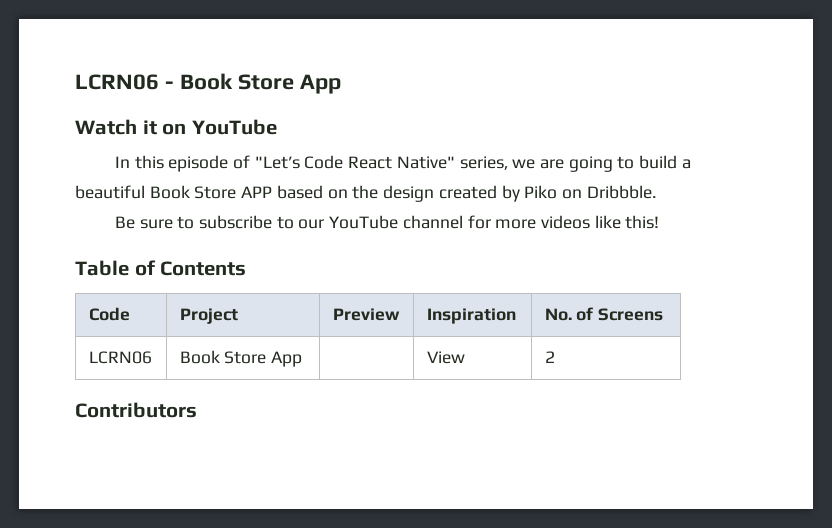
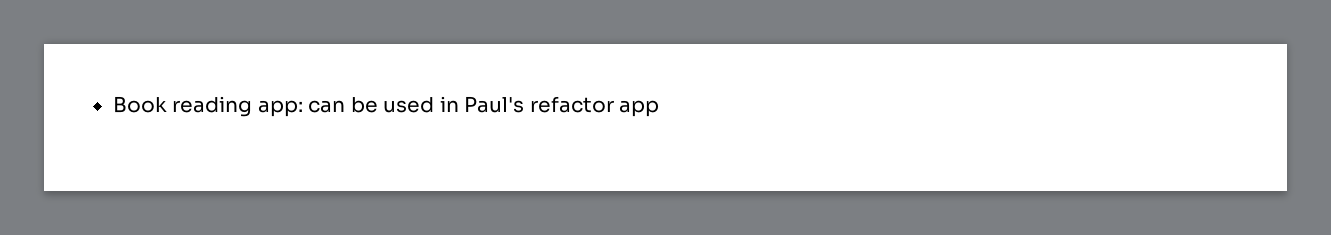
[75,73,341,94] [75,119,277,135] [114,155,691,172] [75,185,656,202] [114,215,660,229] [75,260,247,276] [88,307,130,321] [179,308,238,324] [332,308,400,321] [426,308,516,324] [544,307,664,321] [88,351,152,364] [179,350,303,367] [426,351,465,364] [544,351,555,363] [75,402,197,418] LCRN06 - Book Store App // Watch it on YouTube // In this episode of "Let’s Code React Native" series, we are going to build a beautiful Book Store APP based on the design created by Piko on Dribbble. // Be sure to subscribe to our YouTube channel for more videos like this! // Table of Contents // Code | Project | Preview | Inspiration | No. of Screens // LCRN06 | Book Store App | | View | 2 // Contributors -> [112,96,660,117] Book reading app: can be used in Paul's refactor app

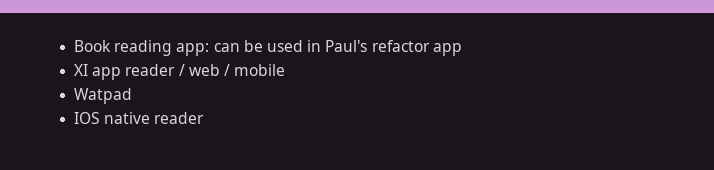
(660, 108) none -> [74,64,286,80] [74,88,133,104] [74,112,205,124] // XI app reader / web / mobile // Watpad // IOS native reader

